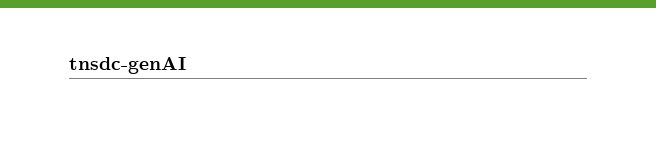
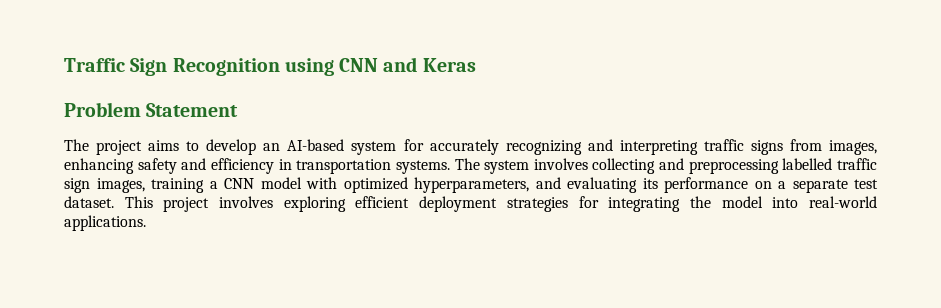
[69,57,186,74] tnsdc-genAI -> [64,57,476,76] [64,102,239,117] [64,139,877,155] [64,158,877,174] [64,177,878,193] [64,196,878,212] [64,215,146,231] Traffic Sign Recognition using CNN and Keras // Problem Statement // The project aims to develop an AI-based system for accurately recognizing and interpreting traffic signs from images, enhancing safety and efficiency in transportation systems. The system involves collecting and preprocessing labelled traffic sign images, training a CNN model with optimized hyperparameters, and evaluating its performance on a separate test dataset. This project involves exploring efficient deployment strategies for integrating the model into real-world applications.

